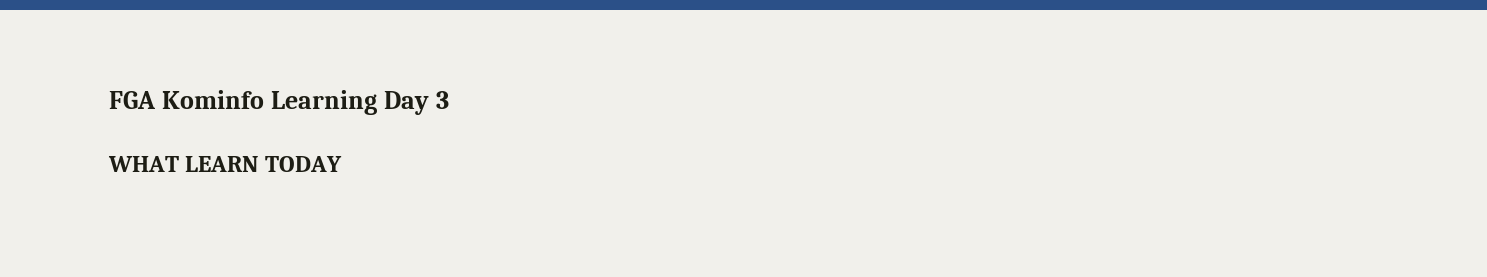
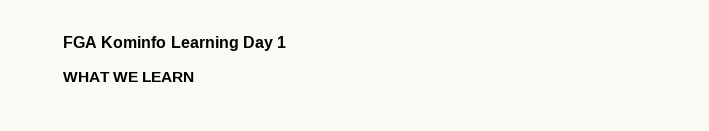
[435,91,449,109] 3 -> [277,36,287,48] 1
[185,156,342,172] LEARN TODAY -> [113,72,195,82] WE LEARN

